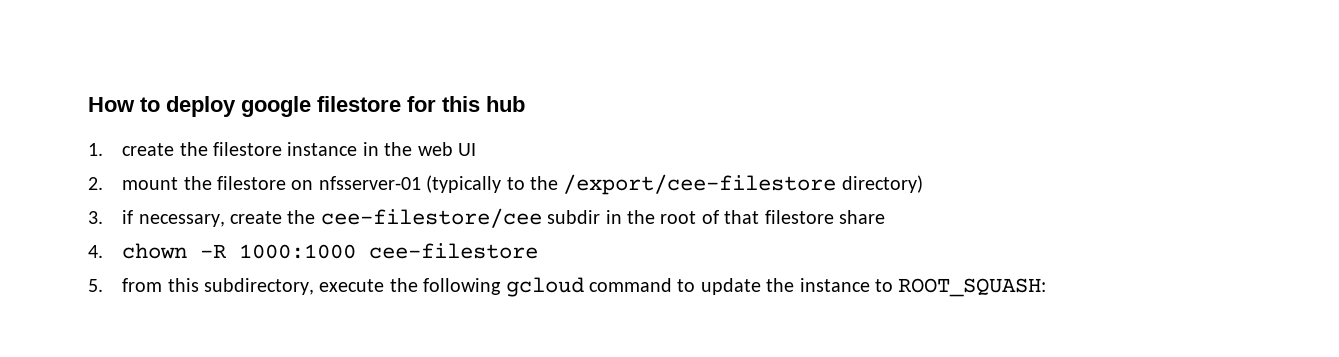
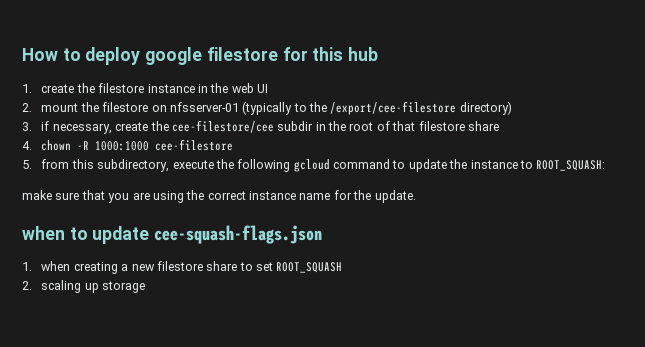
(1047, 287) none -> [22,190,416,203] [22,225,323,244] [22,261,343,274] [22,280,146,293] // make sure that you are using the correct instance name for the update. // when to update cee-squash-flags.json // 1. when creating a new filestore share to set ROOT_SQUASH // 2. scaling up storage

